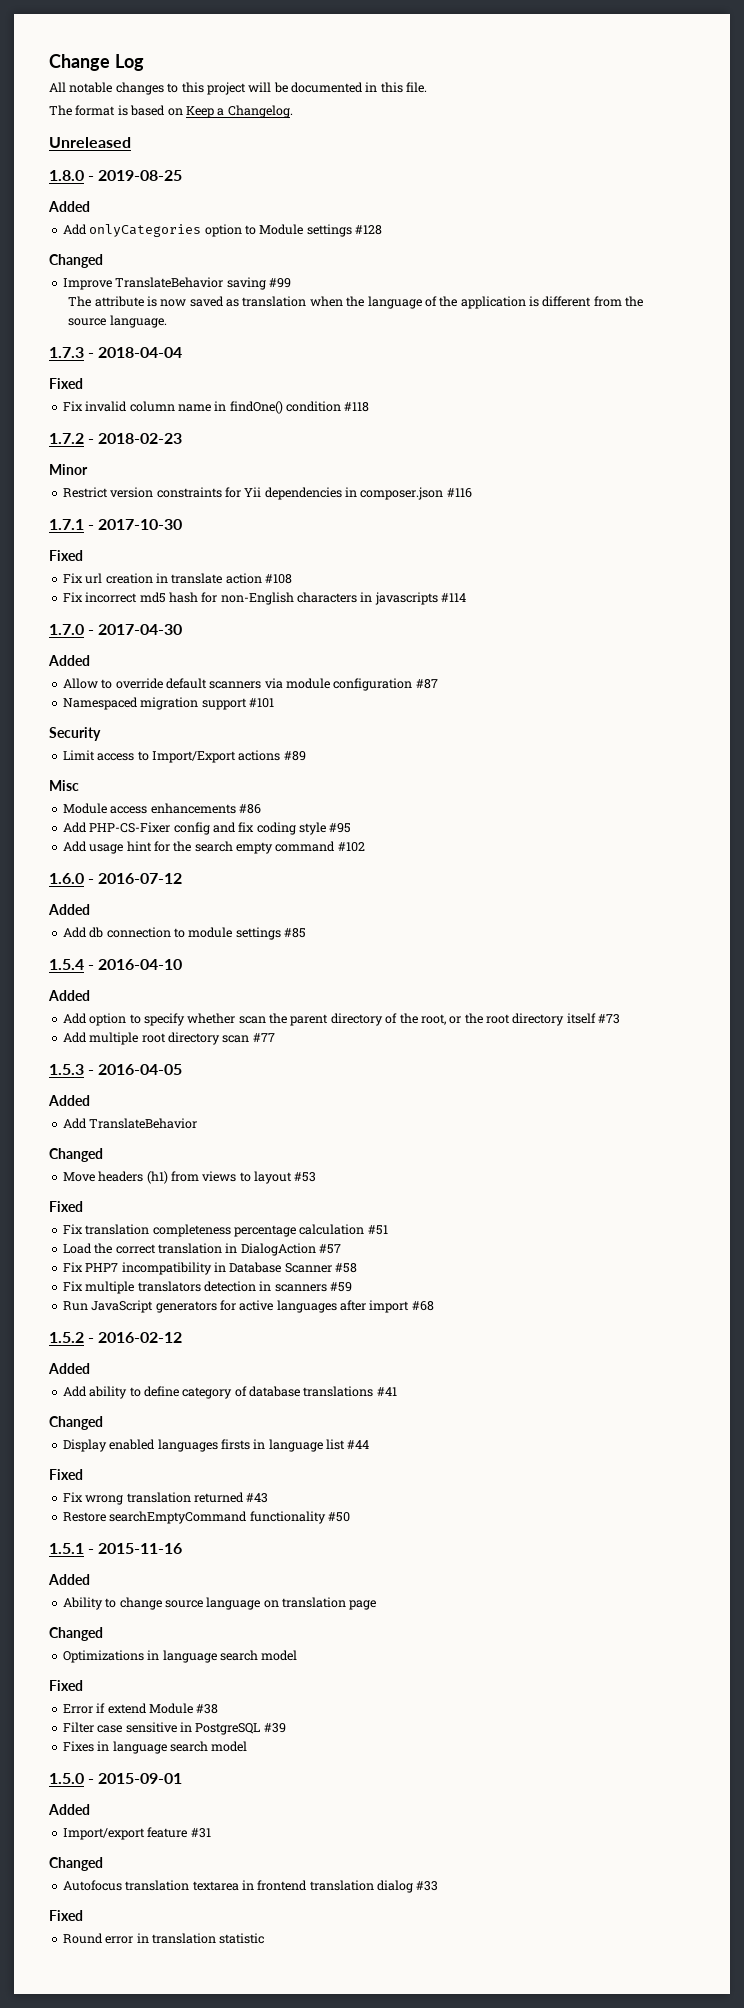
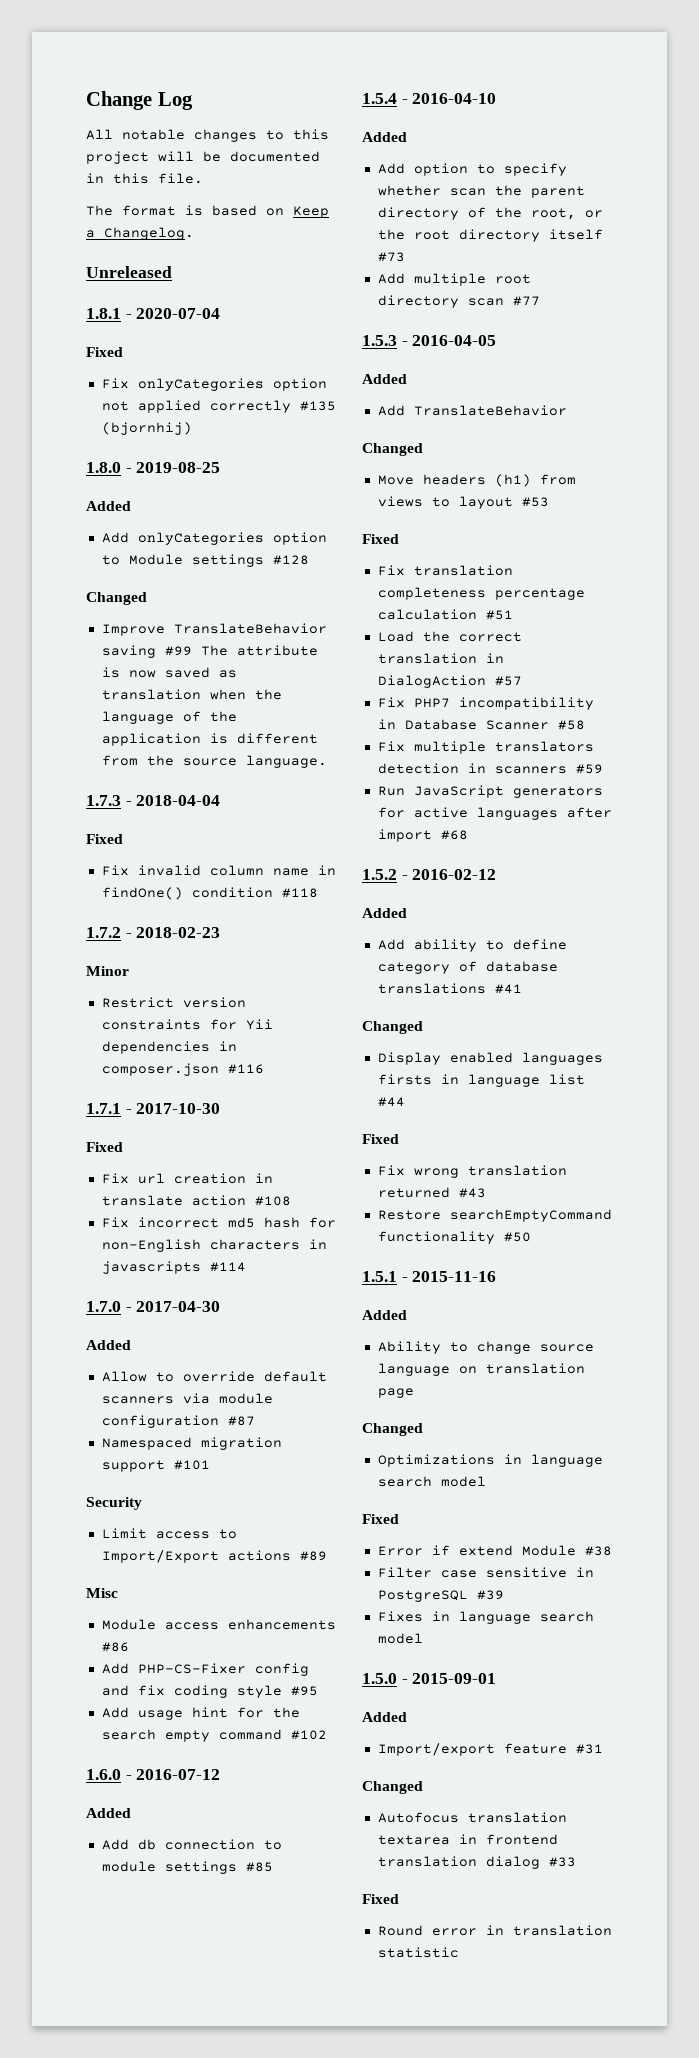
(131, 142) none -> [86,308,221,319] [86,347,123,357] [101,378,327,391] [101,400,336,413] [101,422,192,435] // 1.8.1 - 2020-07-04 // Fixed // Fix onlyCategories option not applied correctly #135 (bjornhij)
(291, 283) // -> (192, 651) none

